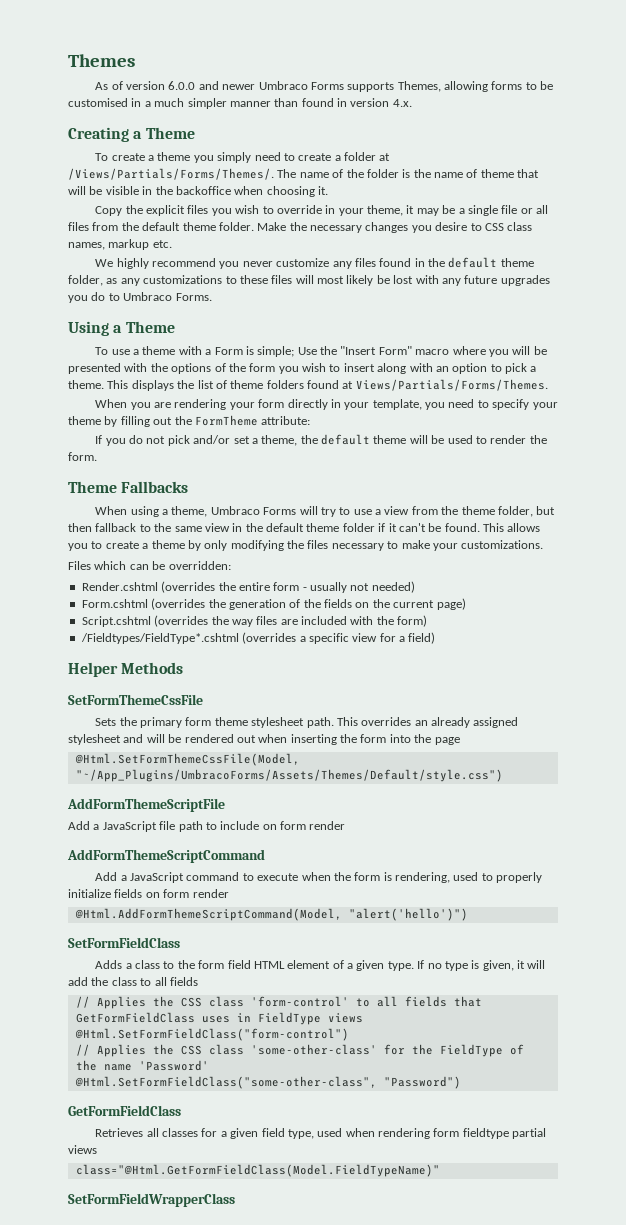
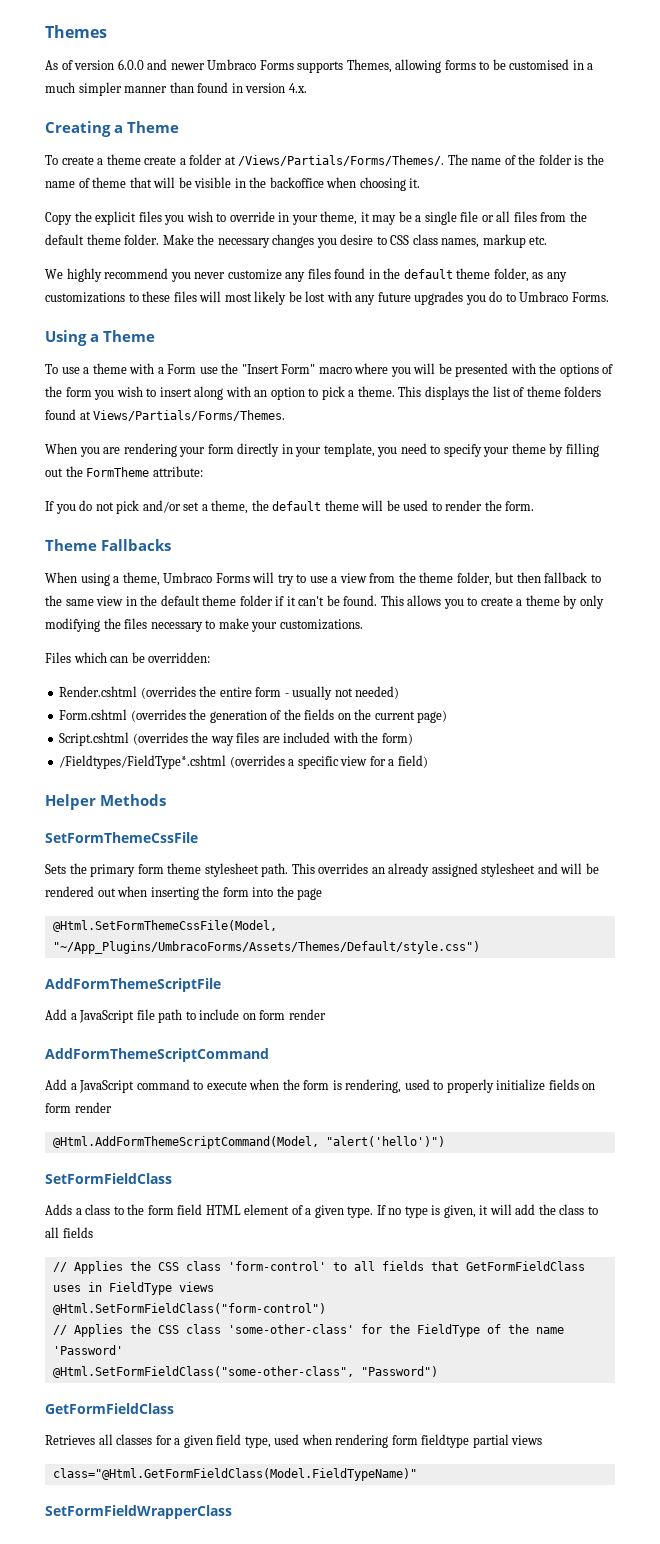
[193,152,295,163] you simply need to -> (141, 159) none
[245,346,317,357] is simple; Use -> [199,367,218,374] use

